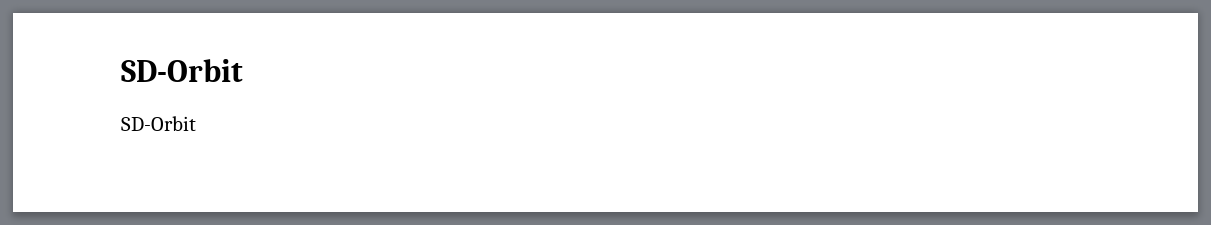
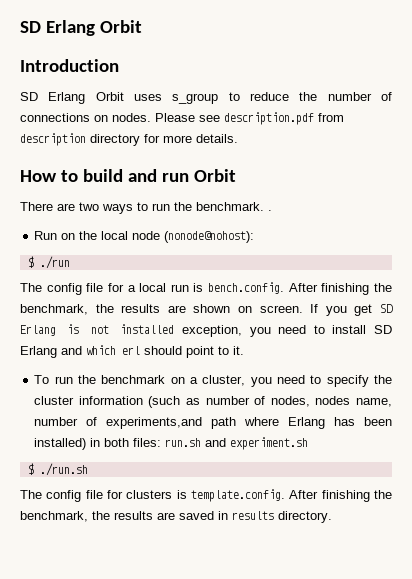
[121,59,243,82] [121,116,196,131] SD-Orbit // SD-Orbit -> [20,20,142,36] [20,59,119,72] [20,92,392,104] [20,112,344,125] [20,133,238,146] [20,169,236,182] [20,202,272,214] [34,231,255,243] [27,256,70,269] [20,282,392,295] [20,304,394,316] [20,324,392,337] [20,345,244,358] [34,375,392,387] [34,396,392,408] [34,417,392,429] [34,437,309,450] [27,463,88,476] [20,489,392,502] [20,511,332,523] SD Erlang Orbit // Introduction // SD Erlang Orbit uses s_group to reduce the number of connections on nodes. Please see description.pdf from description directory for more details. // How to build and run Orbit // There are two ways to run the benchmark. . // Run on the local node (nonode@nohost): // $ ./run // The config file for a local run is bench.config. After finishing the benchmark, the results are shown on screen. If you get SD Erlang is not installed exception, you need to install SD Erlang and which erl should point to it. // To run the benchmark on a cluster, you need to specify the cluster information (such as number of nodes, nodes name, number of experiments,and path where Erlang has been installed) in both files: run.sh and experiment.sh // $ ./run.sh // The config file for clusters is template.config. After finishing the benchmark, the results are saved in results directory.

